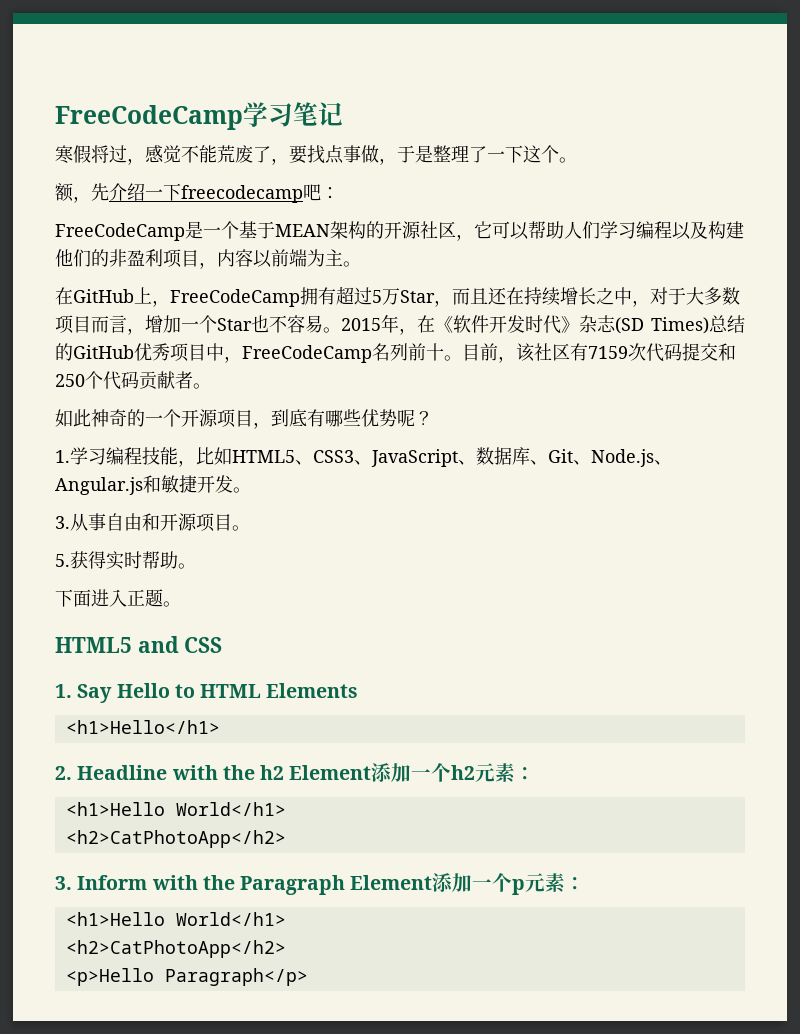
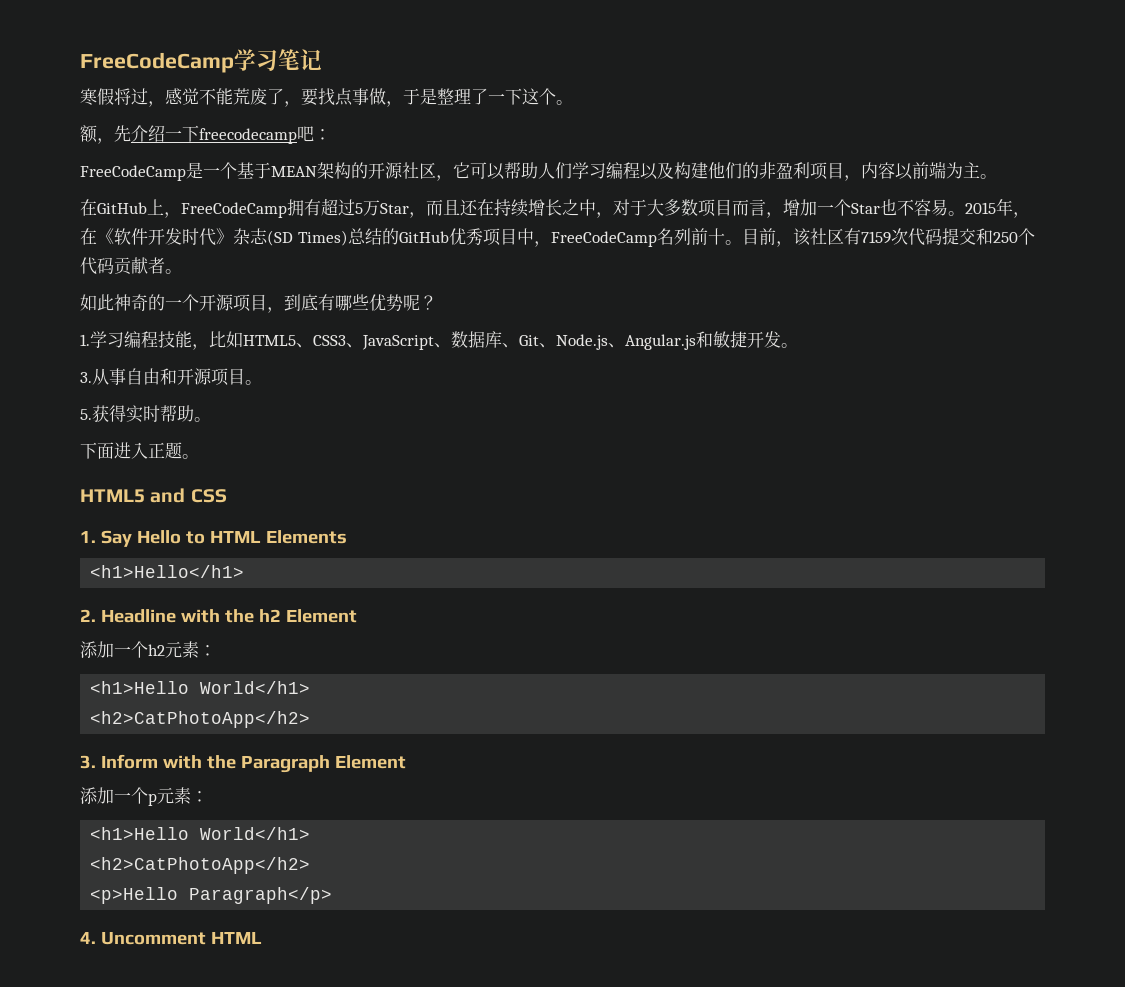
(372, 772) none -> (357, 616) //
(433, 882) none -> (406, 762) //
(308, 977) none -> [80,932,262,945] // 4. Uncomment HTML

